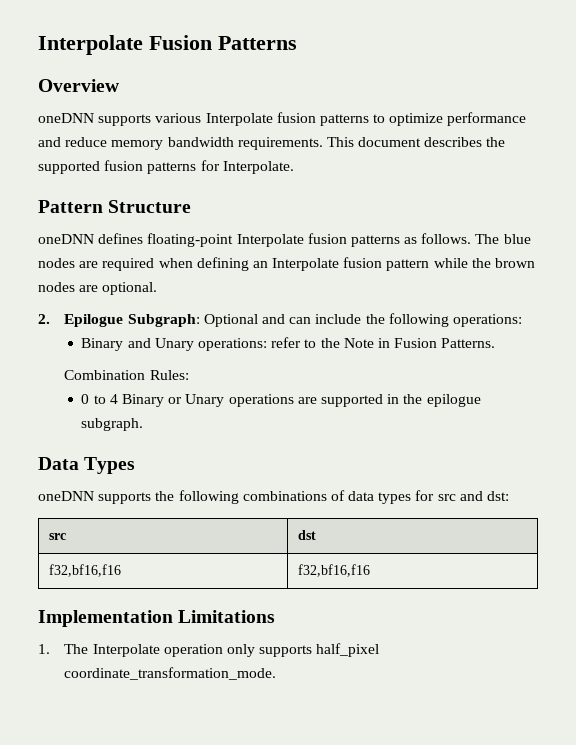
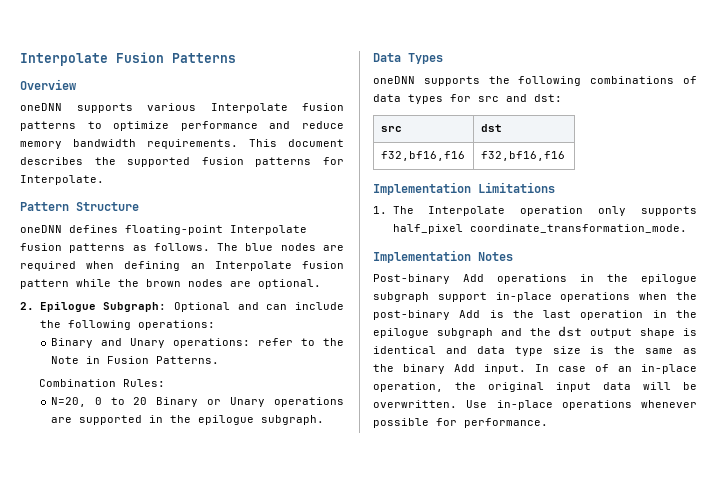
(189, 375) none -> [50,397,86,407] N=20,
[109,394,118,404] 4 -> [133,397,148,405] 20
(277, 673) none -> [373,250,513,263] [373,274,697,284] [373,292,697,302] [373,310,697,320] [373,326,697,338] [373,346,697,356] [373,364,697,374] [373,382,697,392] [373,400,697,410] [373,418,548,428] // Implementation Notes // Post-binary Add operations in the epilogue subgraph support in-place operations when the post-binary Add is the last operation in the epilogue subgraph and the dst output shape is identical and data type size is the same as the binary Add input. In case of an in-place operation, the original input data will be overwritten. Use in-place operations whenever possible for performance.

